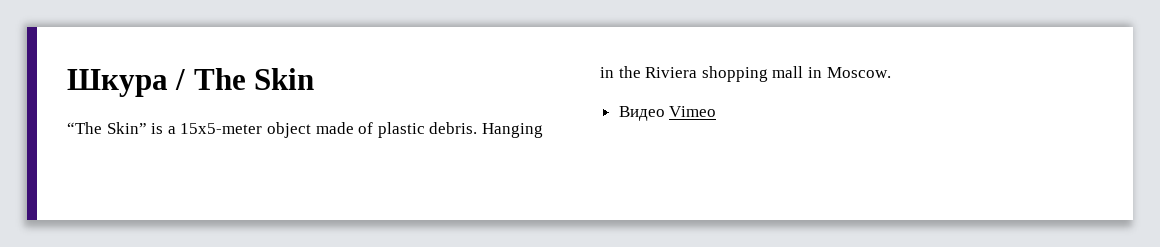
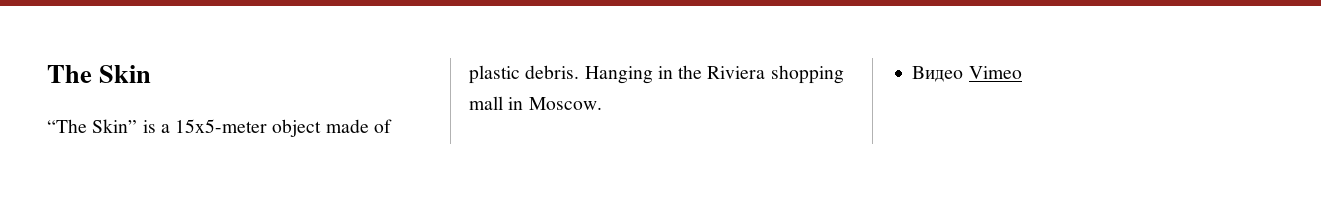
[67,69,186,97] Шкура / -> (47, 74) none

